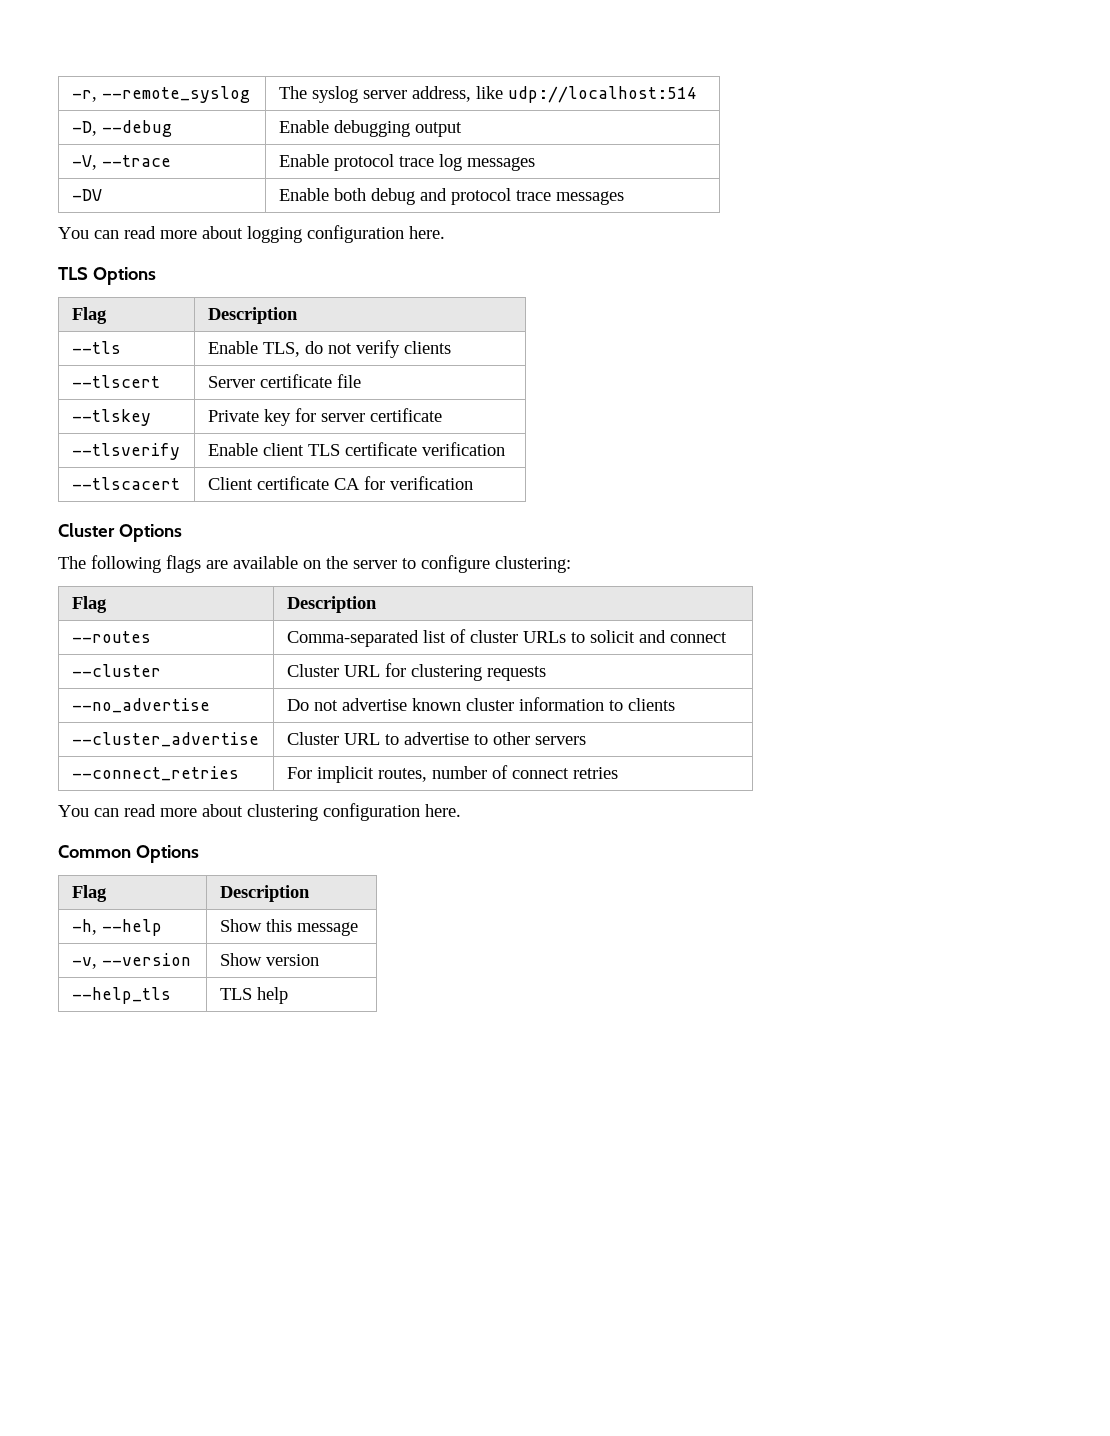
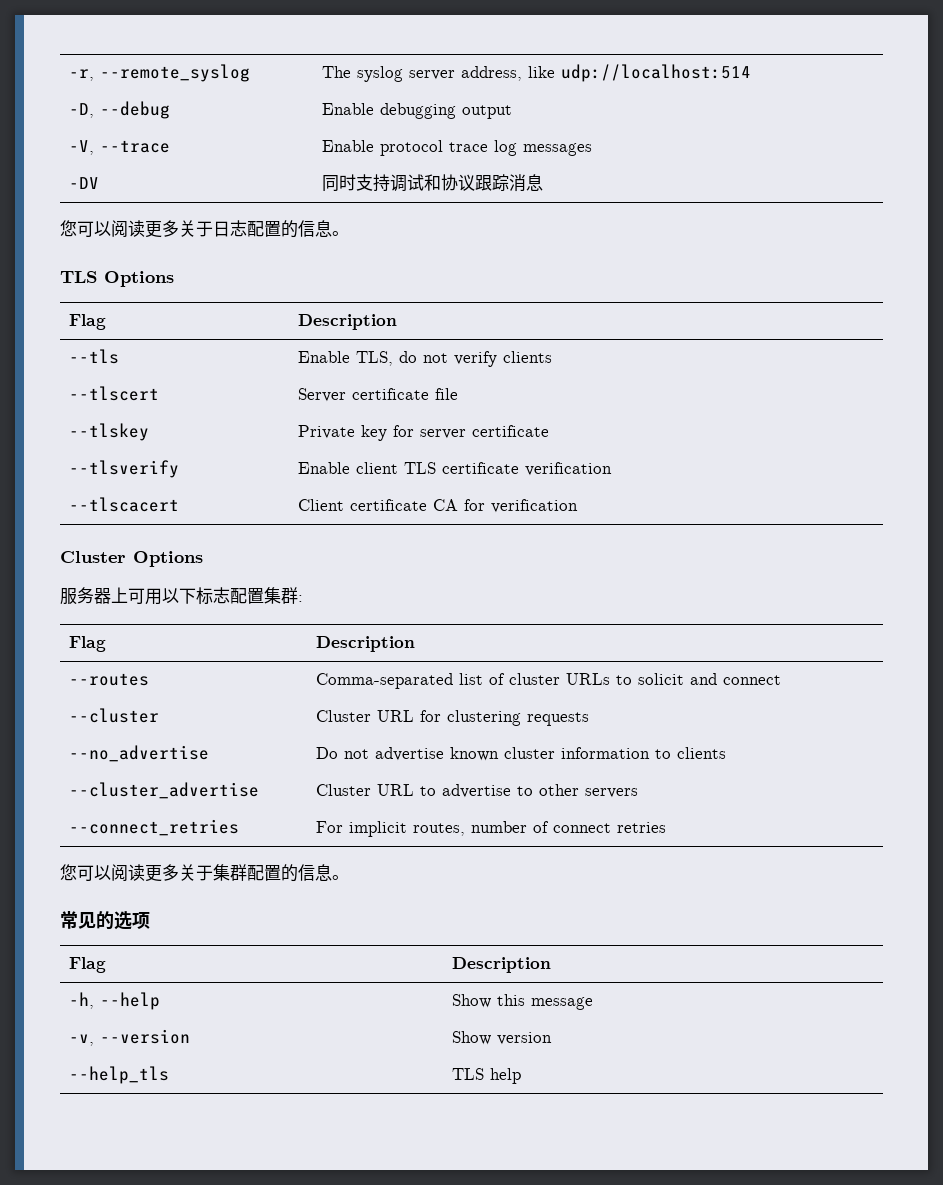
[278,188,624,205] [58,225,445,243] Enable both debug and protocol trace messages // You can read more about logging configuration here. -> [321,174,543,192] [60,220,349,238] 同时支持调试和协议跟踪消息 // 您可以阅读更多关于日志配置的信息。
[58,555,571,573] The following flags are available on the server to configure clustering: -> [60,587,303,605] 服务器上可用以下标志配置集群:
[58,803,461,821] [58,845,199,863] You can read more about clustering configuration here. // Common Options -> [60,864,349,882] [60,911,150,930] 您可以阅读更多关于集群配置的信息。 // 常见的选项

